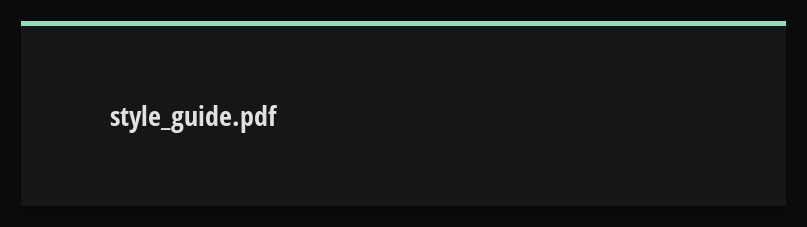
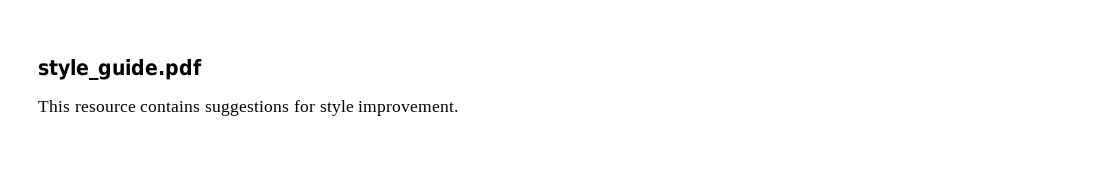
(278, 119) none -> [38,100,459,116] // This resource contains suggestions for style improvement.

